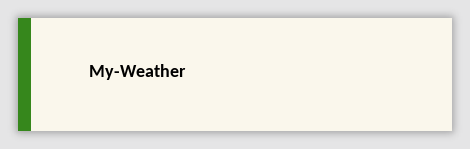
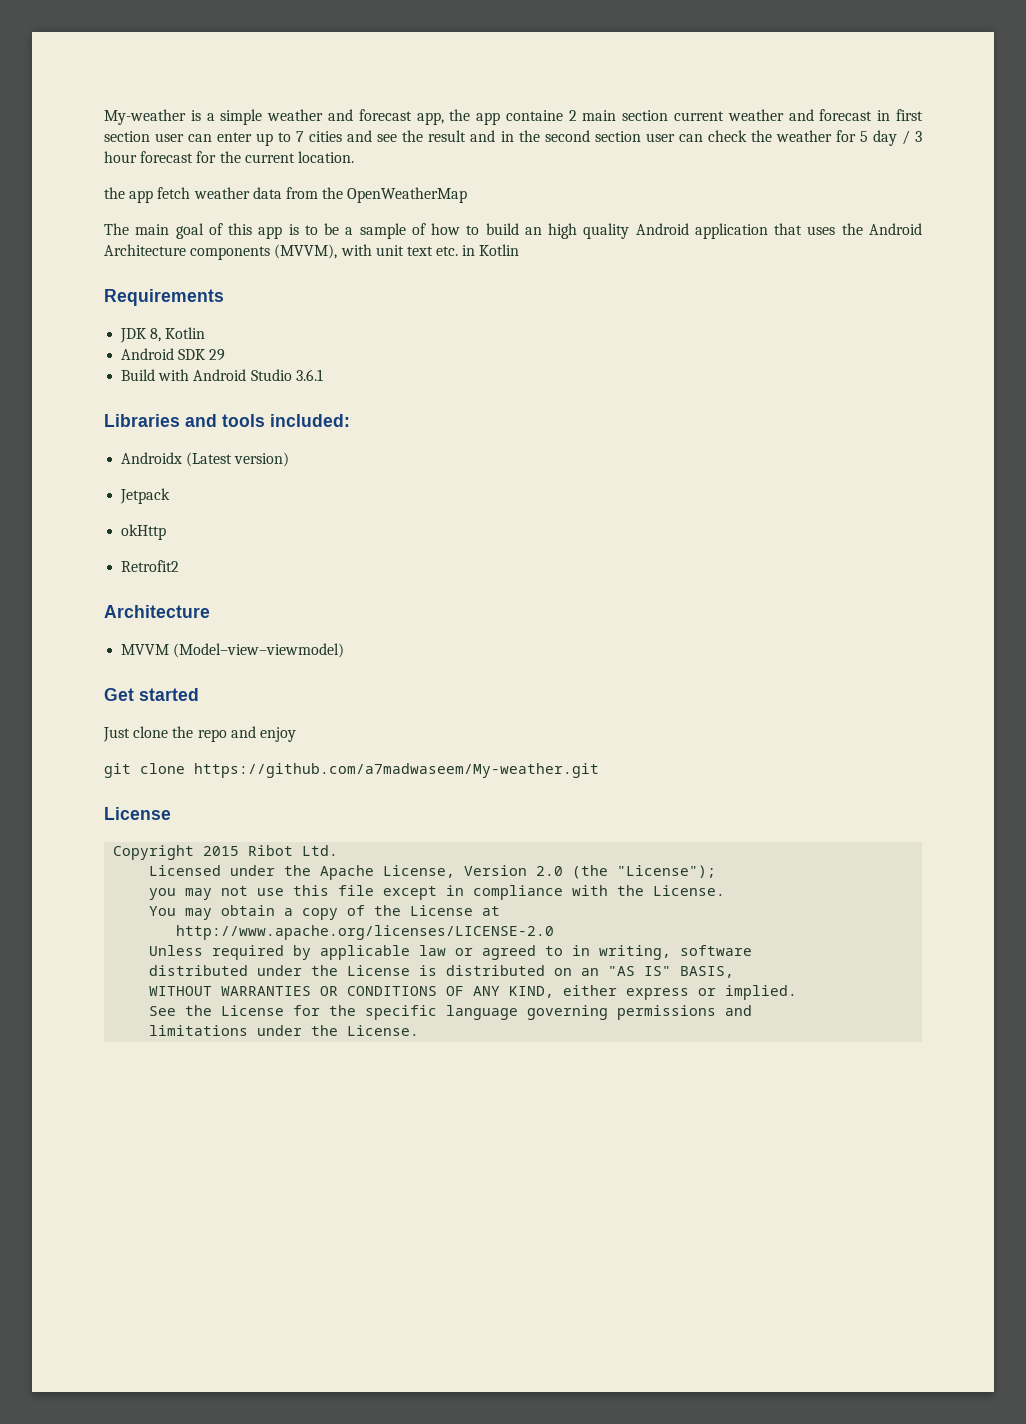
[89,64,186,80] My-Weather -> [104,109,923,125] [104,130,923,146] [104,151,354,163] [104,187,468,203] [104,223,922,239] [104,244,520,260] [104,289,224,306] [120,327,206,343] [121,348,226,361] [121,369,323,381] [104,414,350,427] [121,452,290,467] [120,488,171,504] [121,524,167,540] [121,560,180,572] [104,605,210,618] [121,643,345,658] [104,688,199,701] [103,726,296,742] [104,763,599,778] [104,807,171,820] [113,845,339,860] [149,865,717,880] [149,885,726,900] [149,905,501,920] [176,925,555,940] [149,945,753,960] [149,965,735,978] [149,985,798,1000] [149,1005,753,1020] [149,1025,420,1036] My-weather is a simple weather and forecast app, the app containe 2 main section current weather and forecast in first section user can enter up to 7 cities and see the result and in the second section user can check the weather for 5 day / 3 hour forecast for the current location. // the app fetch weather data from the OpenWeatherMap // The main goal of this app is to be a sample of how to build an high quality Android application that uses the Android Architecture components (MVVM), with unit text etc. in Kotlin // Requirements // JDK 8, Kotlin // Android SDK 29 // Build with Android Studio 3.6.1 // Libraries and tools included: // Androidx (Latest version) // Jetpack // okHttp // Retrofit2 // Architecture // MVVM (Model–view–viewmodel) // Get started // Just clone the repo and enjoy // git clone https://github.com/a7madwaseem/My-weather.git // License // Copyright 2015 Ribot Ltd. // Licensed under the Apache License, Version 2.0 (the "License"); // you may not use this file except in compliance with the License. // You may obtain a copy of the License at // http://www.apache.org/licenses/LICENSE-2.0 // Unless required by applicable law or agreed to in writing, software // distributed under the License is distributed on an "AS IS" BASIS, // WITHOUT WARRANTIES OR CONDITIONS OF ANY KIND, either express or implied. // See the License for the specific language governing permissions and // limitations under the License.

